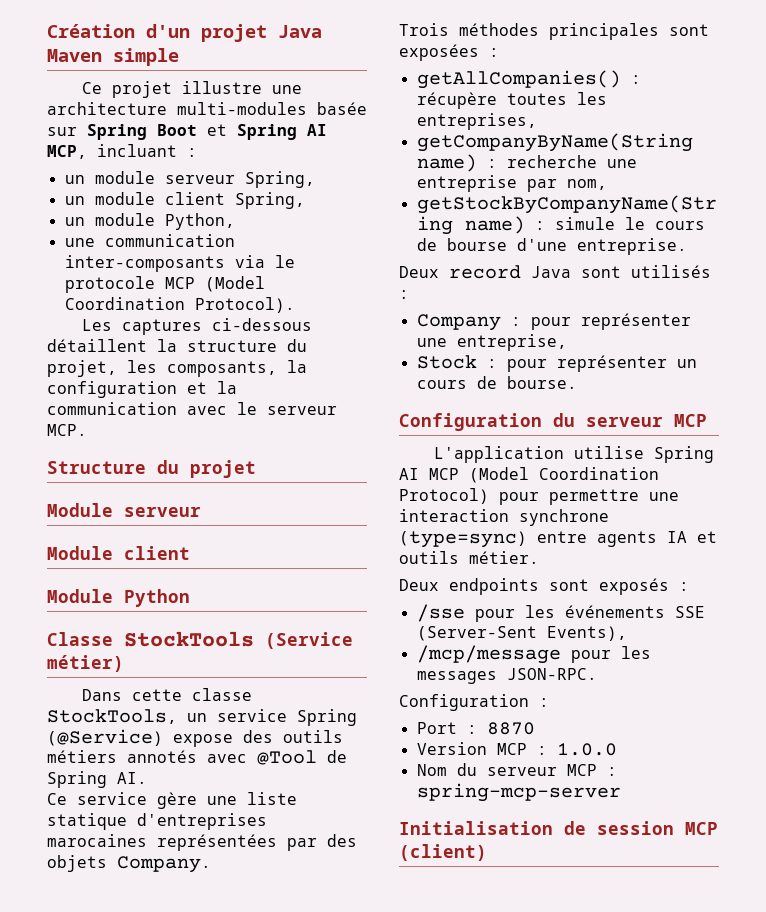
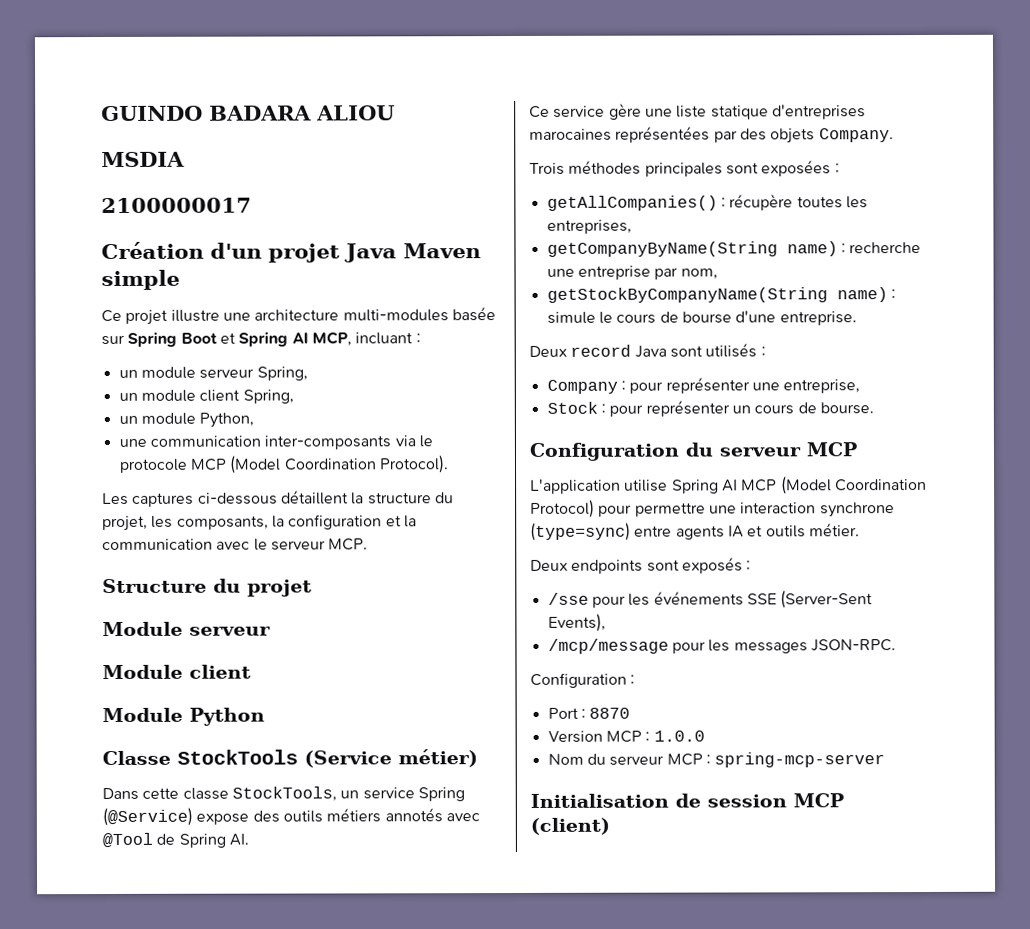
(47, 31) none -> [101,105,395,122] [101,151,185,168] [101,197,252,214] GUINDO BADARA ALIOU // MSDIA // 2100000017 //

